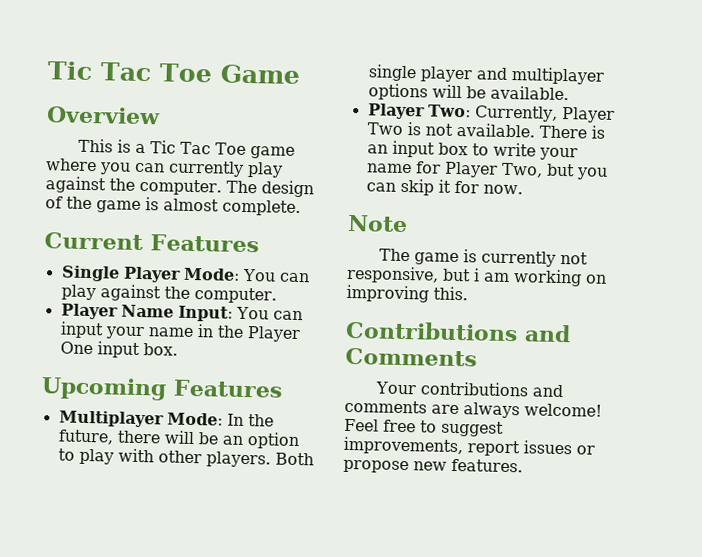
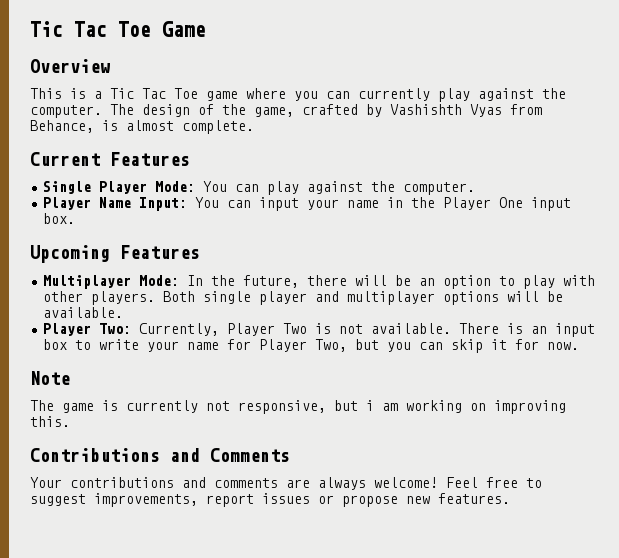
[96,200,141,213] game -> [254,104,542,117] [30,120,94,133] game, crafted by Vashishth Vyas from Behance,

